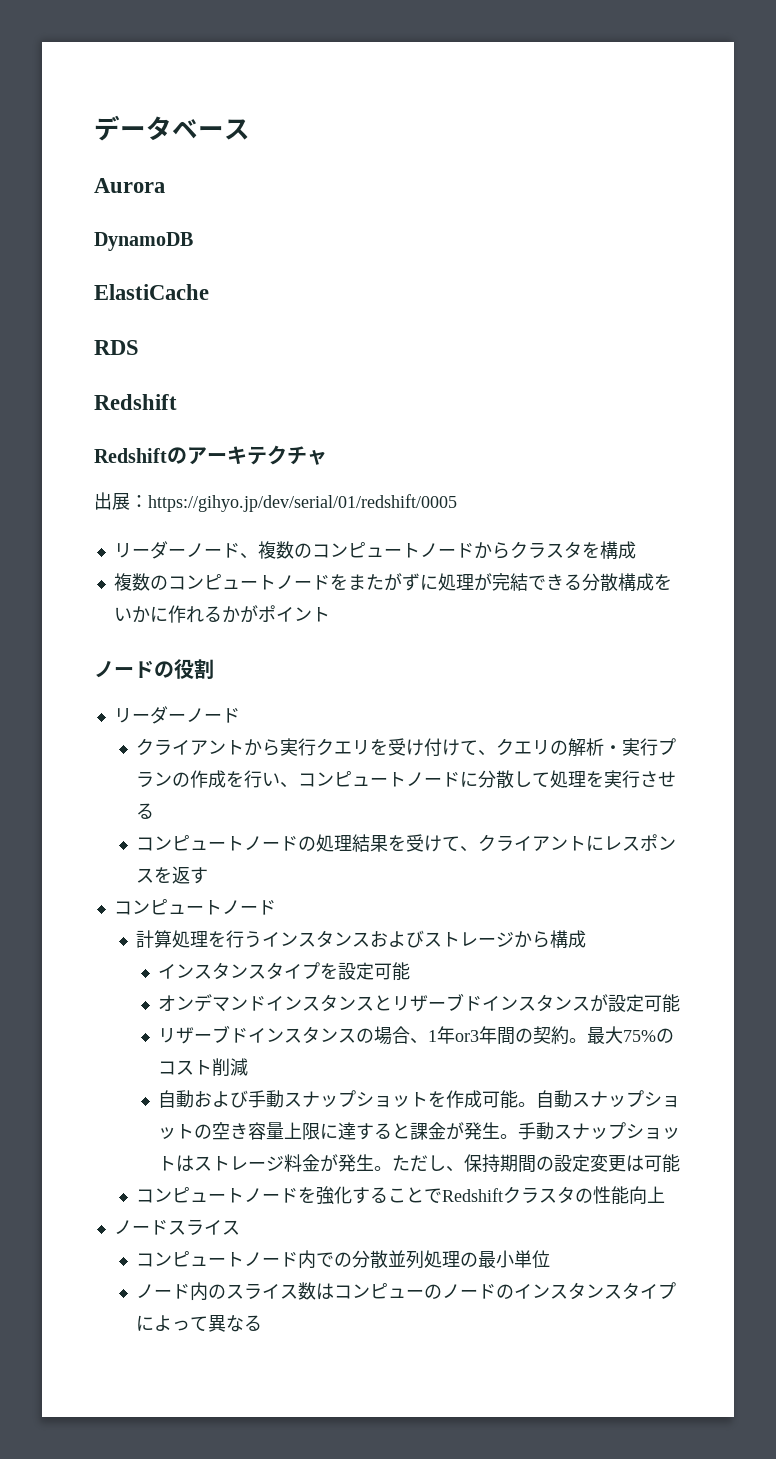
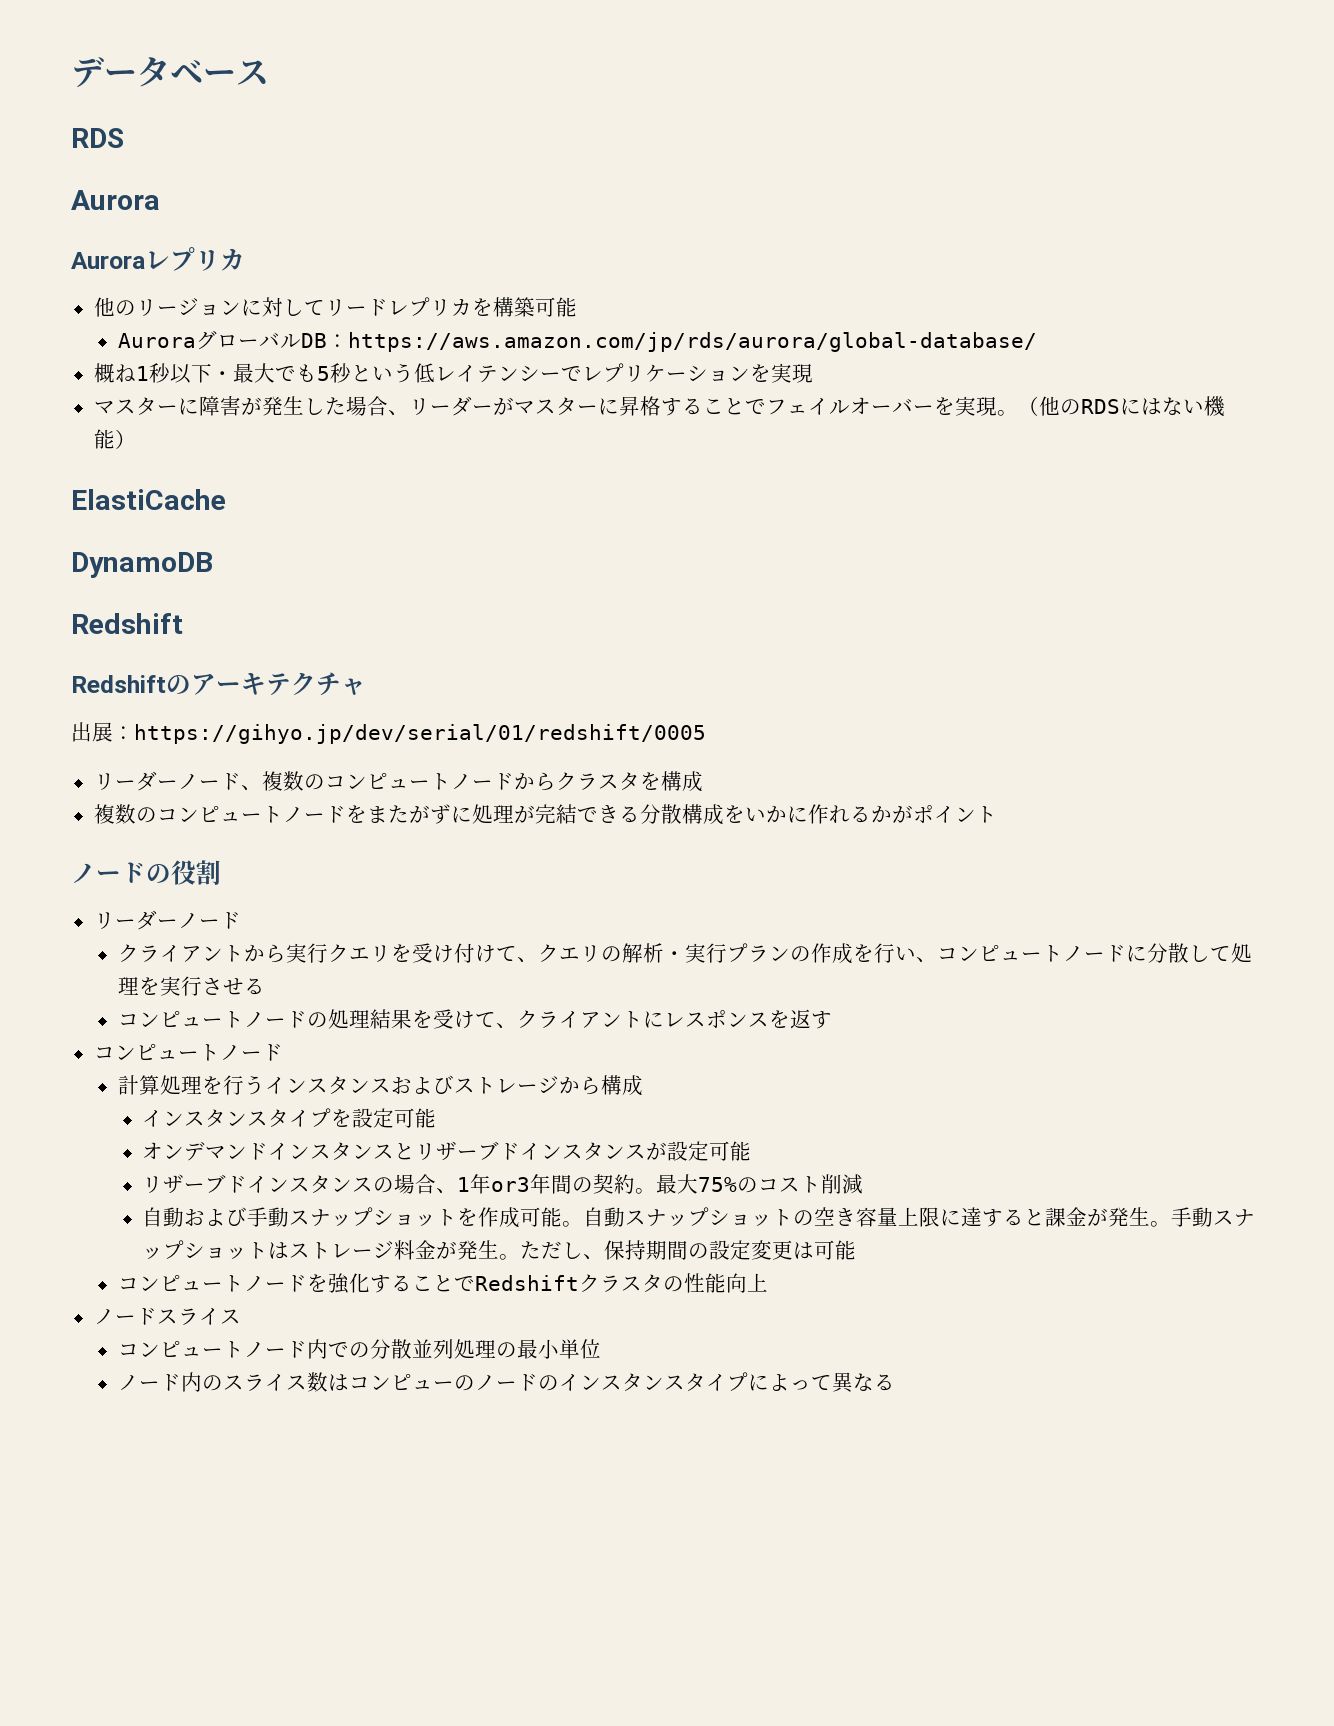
(250, 129) none -> [71,128,124,148] // RDS
[94,232,193,251] DynamoDB -> [71,247,245,271] [93,297,577,317] [117,330,1037,352] [93,363,813,384] [93,396,1225,417] [93,429,136,449] Auroraレプリカ // 他のリージョンに対してリードレプリカを構築可能 // AuroraグローバルDB：https://aws.amazon.com/jp/rds/aurora/global-database/ // 概ね1秒以下・最大でも5秒という低レイテンシーでレプリケーションを実現 // マスターに障害が発生した場合、リーダーがマスターに昇格することでフェイルオーバーを実現。（他のRDSにはない機能）
[94,340,139,355] RDS -> [71,552,213,578] DynamoDB

